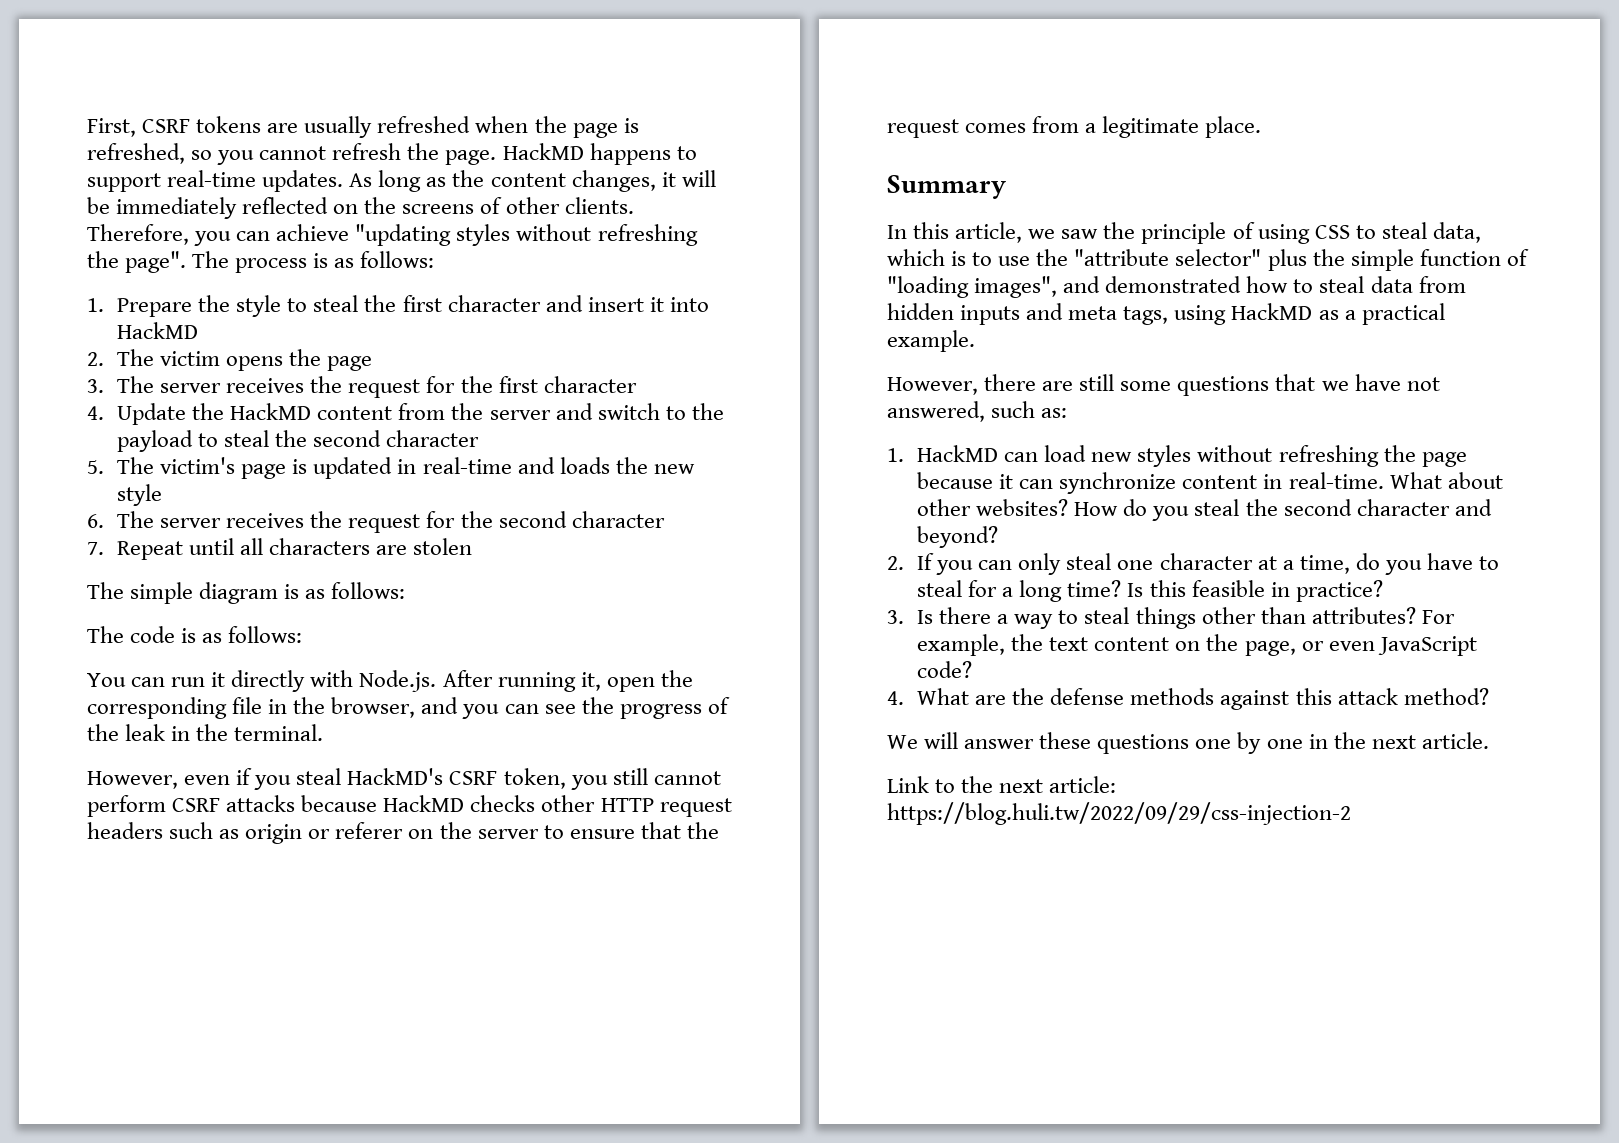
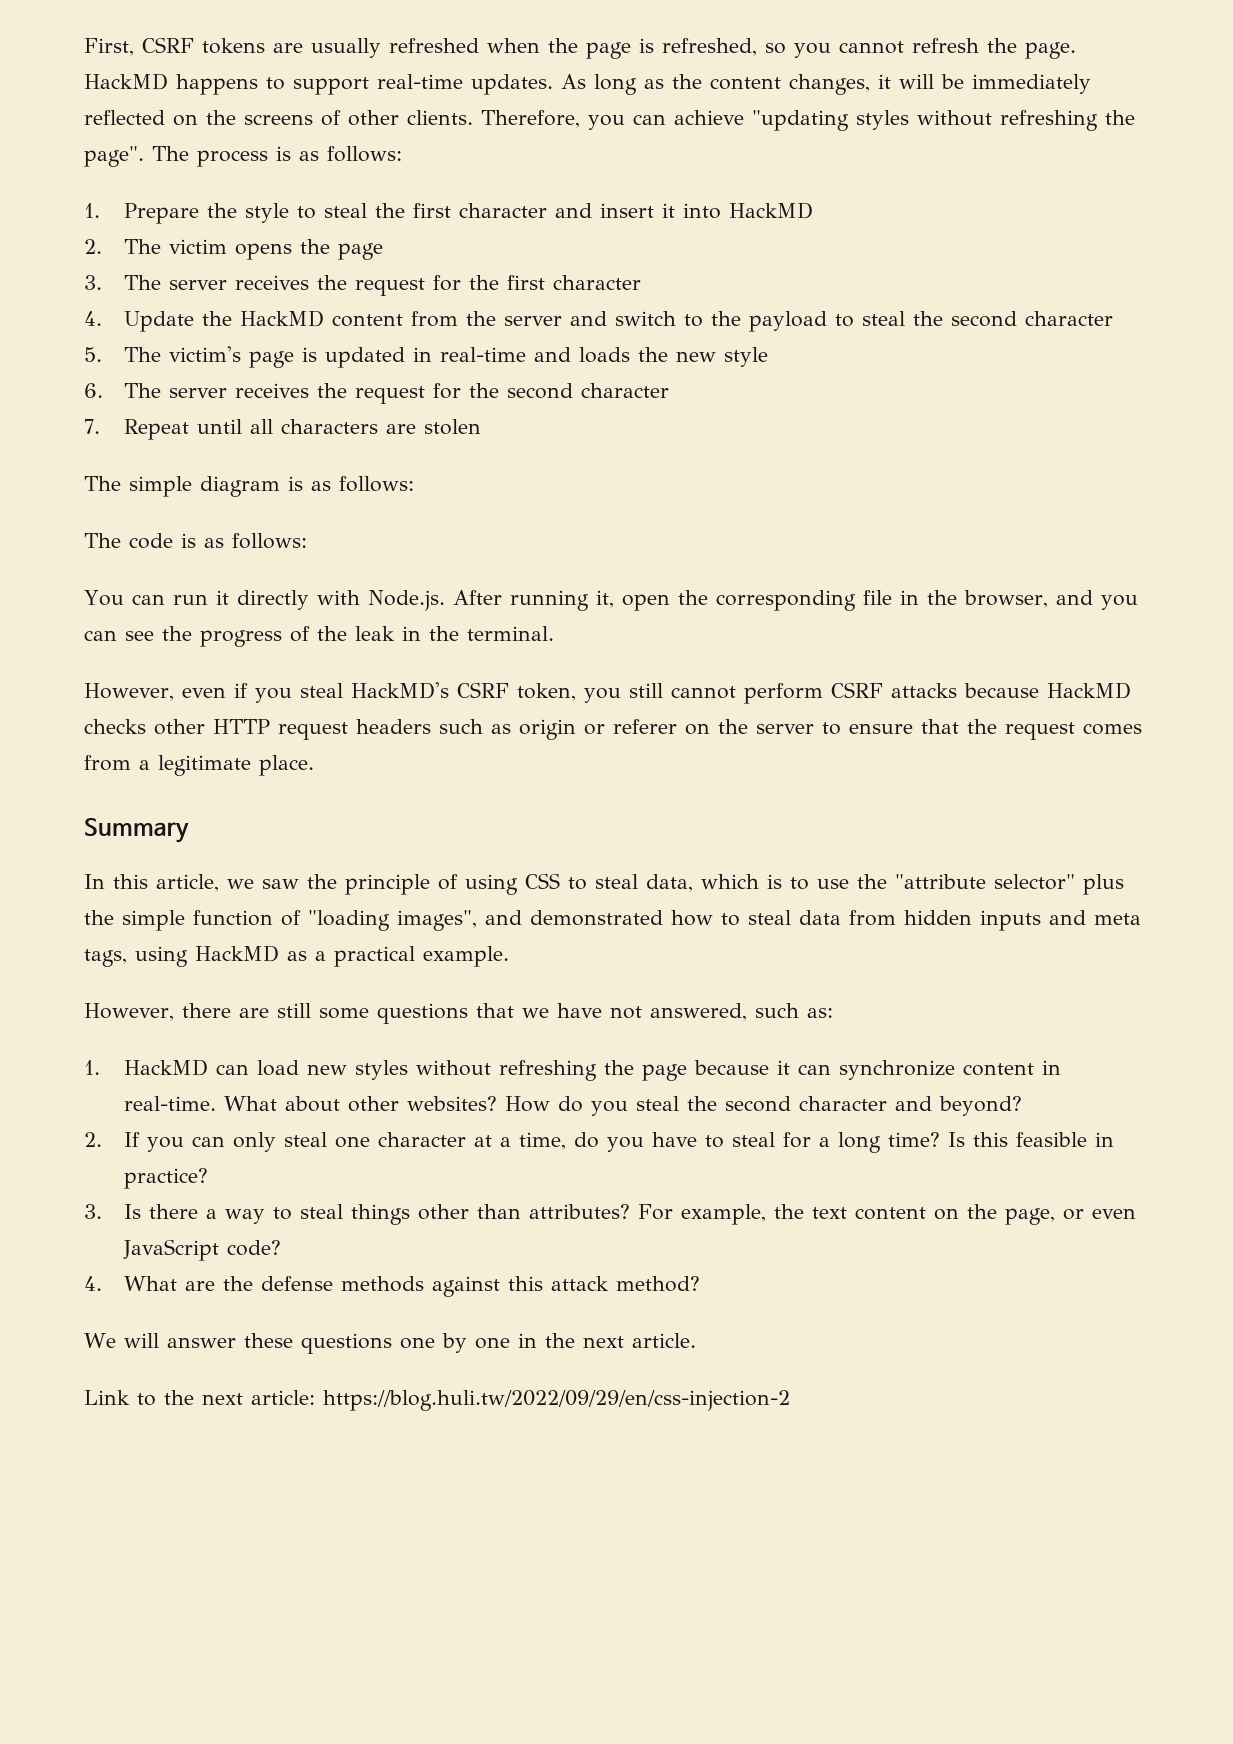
[887,802,1351,825] https://blog.huli.tw/2022/09/29/css-injection-2 -> [323,1390,790,1411] https://blog.huli.tw/2022/09/29/en/css-injection-2

